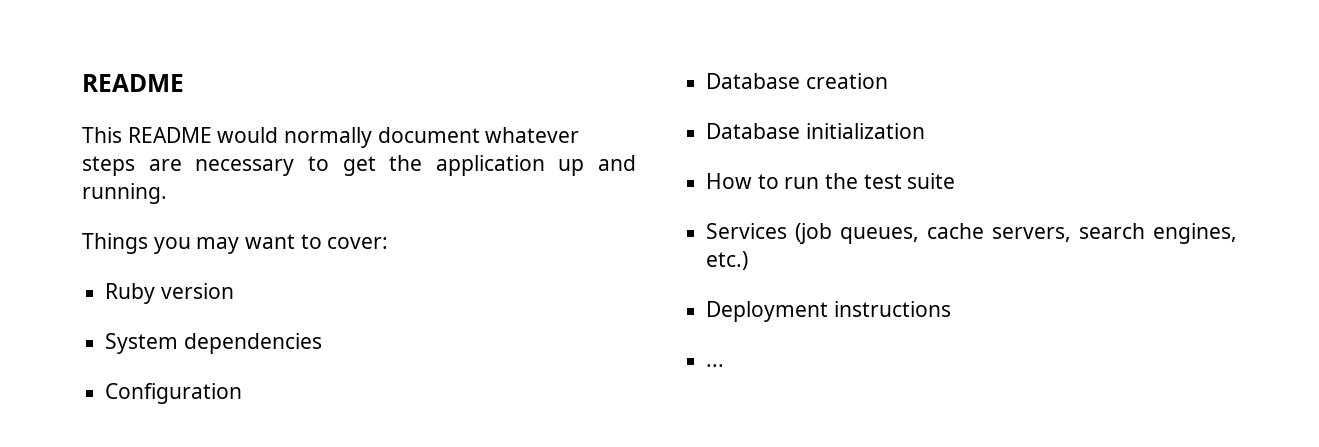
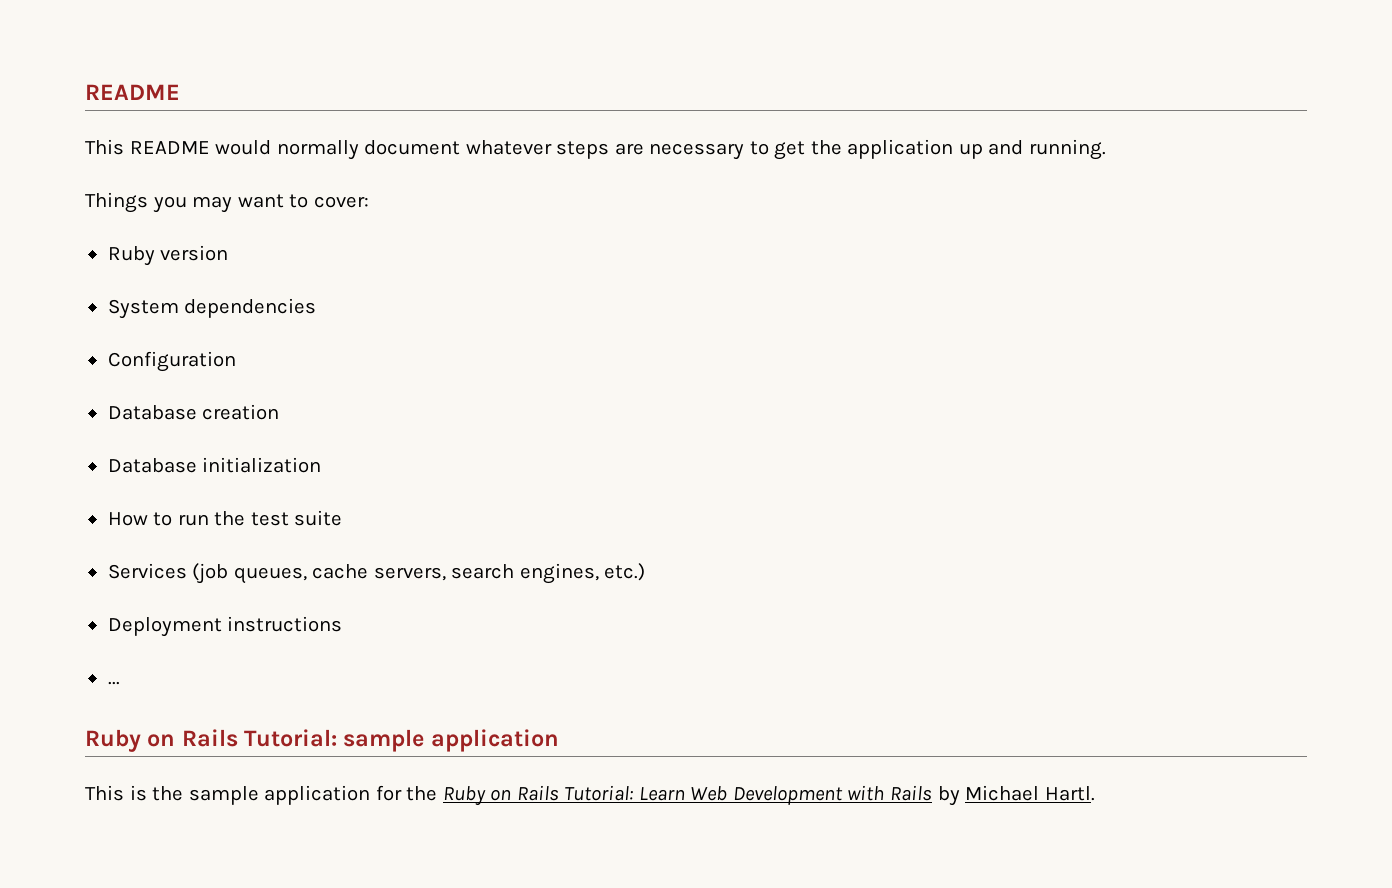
(725, 365) none -> [85,729,559,752] [85,785,1095,806] // Ruby on Rails Tutorial: sample application // This is the sample application for the Ruby on Rails Tutorial: Learn Web Development with Rails by Michael Hartl.

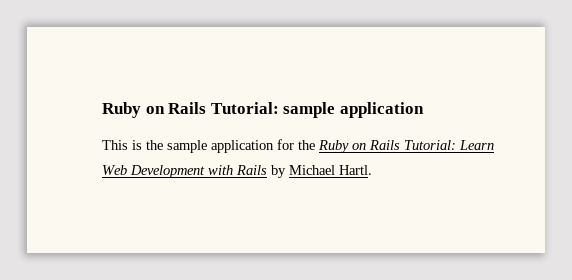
[85,84,180,100] [85,139,1107,160] [85,192,369,213] [107,245,229,266] [107,298,317,319] [107,351,236,372] [107,404,280,420] [107,457,322,473] [107,510,343,526] [107,563,646,584] [107,616,343,637] [107,681,120,685] README // This README would normally document whatever steps are necessary to get the application up and running. // Things you may want to cover: // Ruby version // System dependencies // Configuration // Database creation // Database initialization // How to run the test suite // Services (job queues, cache servers, search engines, etc.) // Deployment instructions // ... // -> (102, 110) none

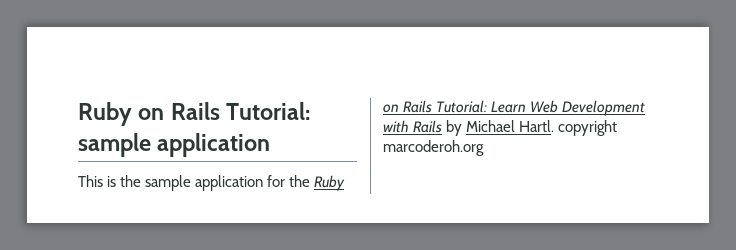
(372, 170) none -> [558,120,618,136] [383,140,484,156] copyright marcoderoh.org

